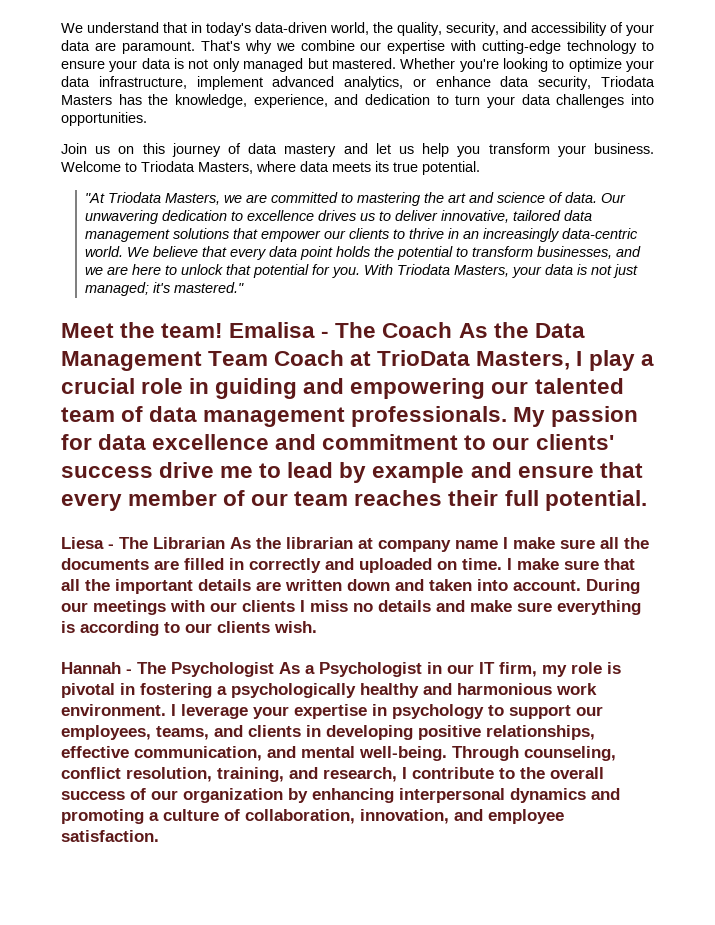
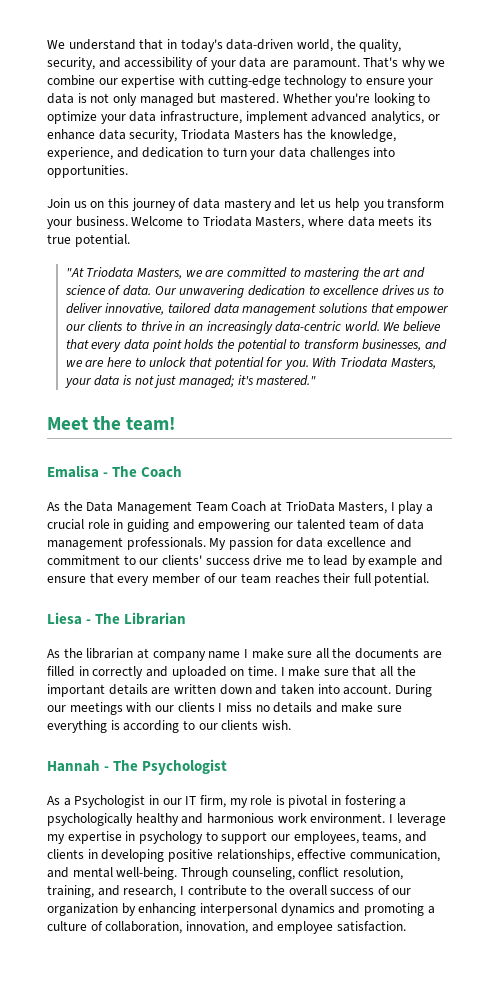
(224, 330) none -> (176, 424) //
(453, 330) none -> (183, 472) //
(225, 543) none -> (187, 618) //
(274, 669) none -> (228, 767) //
[253,706,289,719] your -> [47,834,65,844] my

